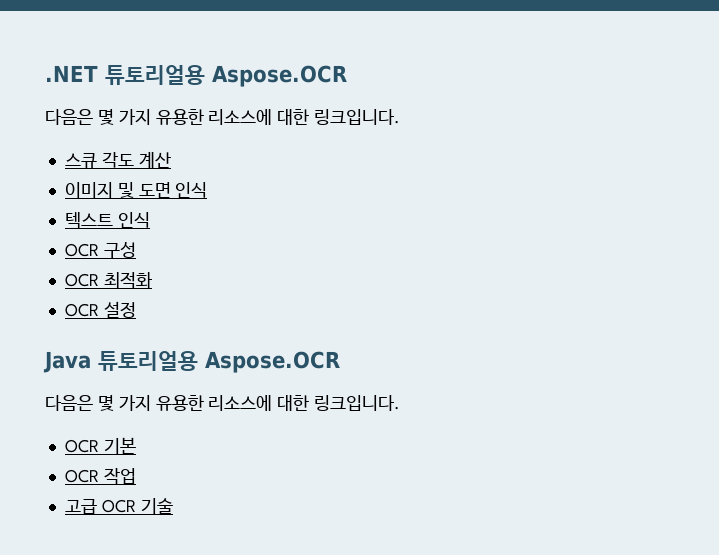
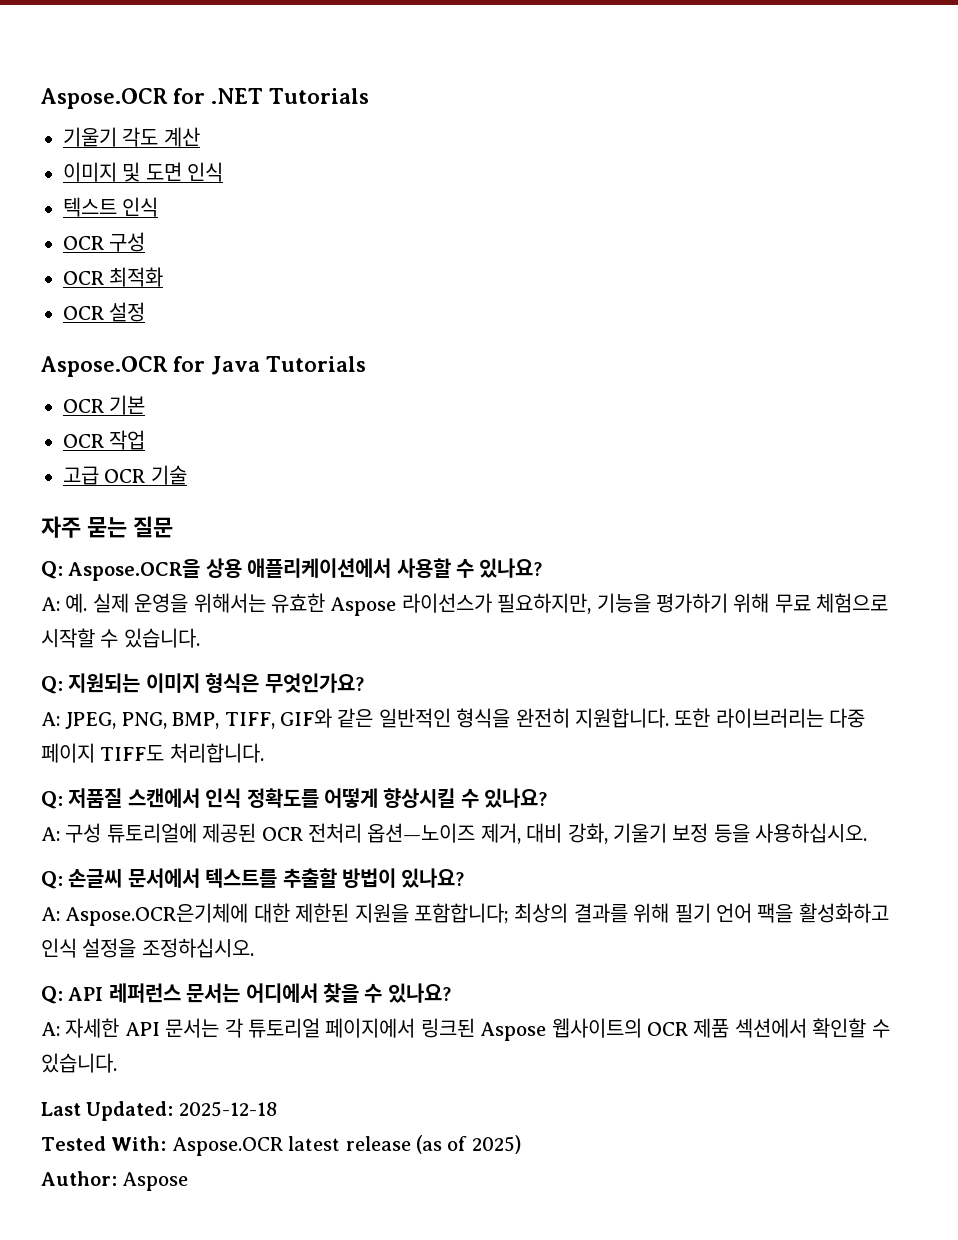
[45,65,347,87] [45,109,401,125] [64,153,97,169] .NET 튜토리얼용 Aspose.OCR // 다음은 몇 가지 유용한 리소스에 대한 링크입니다. // 스큐 -> [41,88,369,109] [63,127,117,147] Aspose.OCR for .NET Tutorials // 기울기
[43,351,340,373] [45,395,401,411] Java 튜토리얼용 Aspose.OCR // 다음은 몇 가지 유용한 리소스에 대한 링크입니다. -> [41,356,366,377] Aspose.OCR for Java Tutorials
(173, 506) none -> [41,516,173,538] [41,558,543,581] [41,593,889,616] [41,628,200,648] [41,673,364,694] [41,708,866,729] [41,743,264,763] [41,788,548,809] [41,823,868,844] [41,868,465,889] [41,903,889,926] [41,938,254,958] [41,983,451,1004] [41,1018,890,1041] [41,1053,117,1073] [41,1101,277,1121] [41,1135,521,1156] [41,1171,189,1191] // 자주 묻는 질문 // Q: Aspose.OCR을 상용 애플리케이션에서 사용할 수 있나요? // A: 예. 실제 운영을 위해서는 유효한 Aspose 라이선스가 필요하지만, 기능을 평가하기 위해 무료 체험으로 시작할 수 있습니다. // Q: 지원되는 이미지 형식은 무엇인가요? // A: JPEG, PNG, BMP, TIFF, GIF와 같은 일반적인 형식을 완전히 지원합니다. 또한 라이브러리는 다중 페이지 TIFF도 처리합니다. // Q: 저품질 스캔에서 인식 정확도를 어떻게 향상시킬 수 있나요? // A: 구성 튜토리얼에 제공된 OCR 전처리 옵션—노이즈 제거, 대비 강화, 기울기 보정 등을 사용하십시오. // Q: 손글씨 문서에서 텍스트를 추출할 방법이 있나요? // A: Aspose.OCR은기체에 대한 제한된 지원을 포함합니다; 최상의 결과를 위해 필기 언어 팩을 활성화하고 인식 설정을 조정하십시오. // Q: API 레퍼런스 문서는 어디에서 찾을 수 있나요? // A: 자세한 API 문서는 각 튜토리얼 페이지에서 링크된 Aspose 웹사이트의 OCR 제품 섹션에서 확인할 수 있습니다. // Last Updated: 2025-12-18 // Tested With: Aspose.OCR latest release (as of 2025) // Author: Aspose

